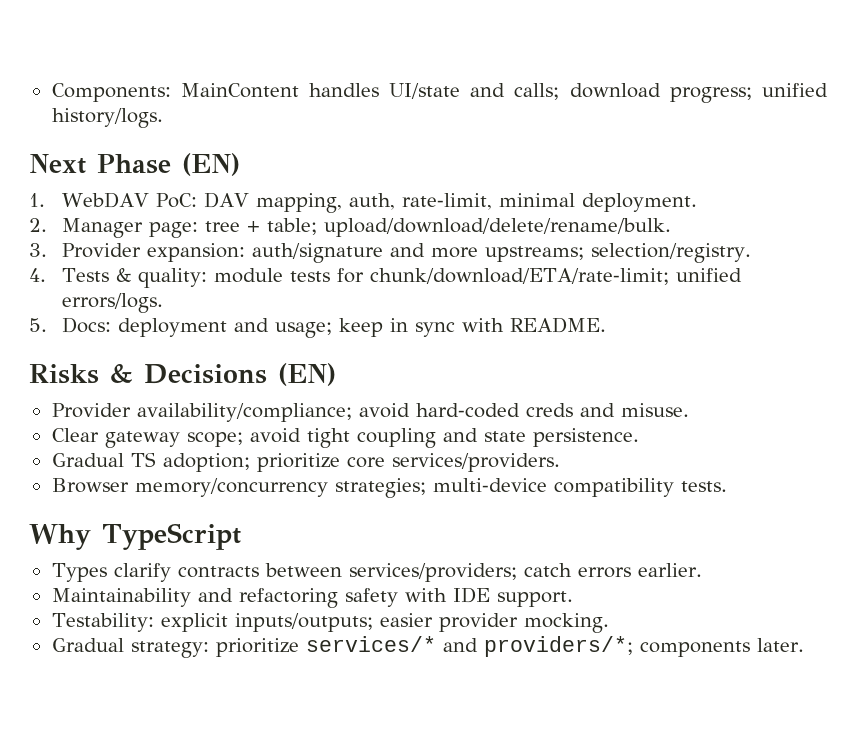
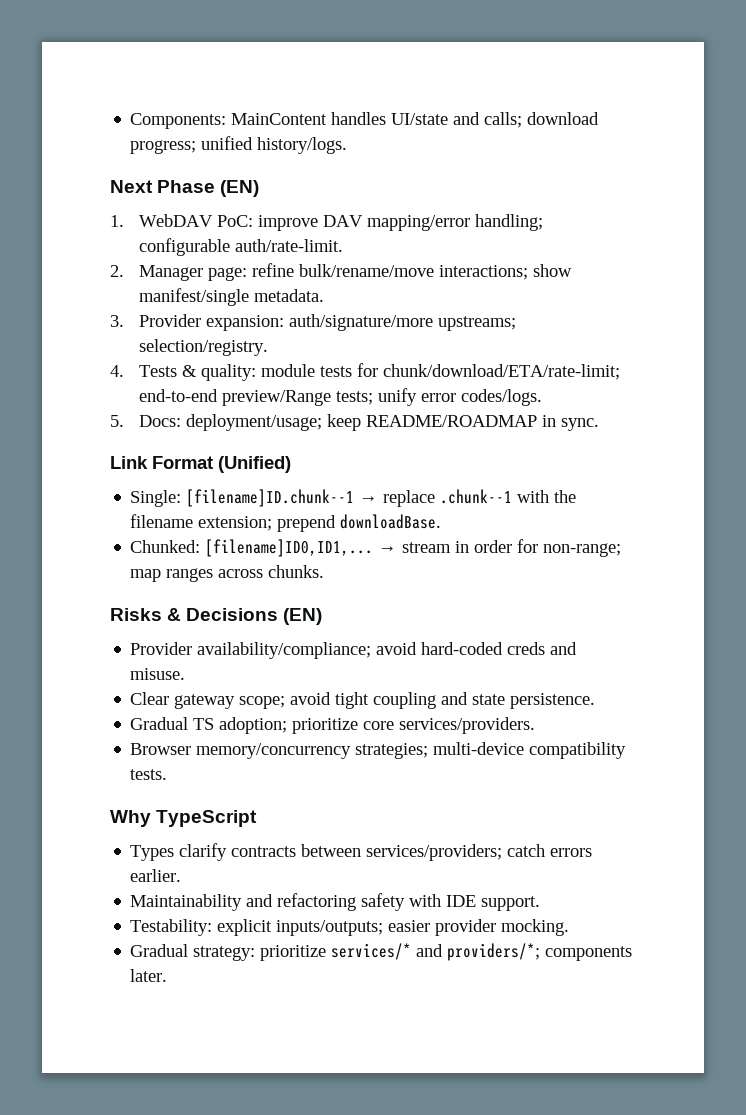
[204,192,698,213] [29,218,672,238] DAV mapping, auth, rate‑limit, minimal deployment. // 2. Manager page: tree + table; upload/download/delete/rename/bulk. -> [258,214,544,231] [139,238,344,256] [110,263,573,281] [139,288,325,306] improve DAV mapping/error handling; configurable auth/rate‑limit. // 2. Manager page: refine bulk/rename/move interactions; show manifest/single metadata.
[252,243,479,263] auth/signature and more -> [289,314,434,331] auth/signature/more
[676,268,743,282] [62,293,164,313] [29,317,607,338] unified errors/logs. // 5. Docs: deployment and usage; keep in sync with README. -> [139,388,543,406] [110,414,600,431] [110,456,291,473] [130,489,577,507] [130,514,442,532] [130,539,622,557] [130,565,325,582] end‑to‑end preview/Range tests; unify error codes/logs. // 5. Docs: deployment/usage; keep README/ROADMAP in sync. // Link Format (Unified) // Single: [filename]ID.chunk--1 → replace .chunk--1 with the filename extension; prepend downloadBase. // Chunked: [filename]ID0,ID1,... → stream in order for non‑range; map ranges across chunks.

